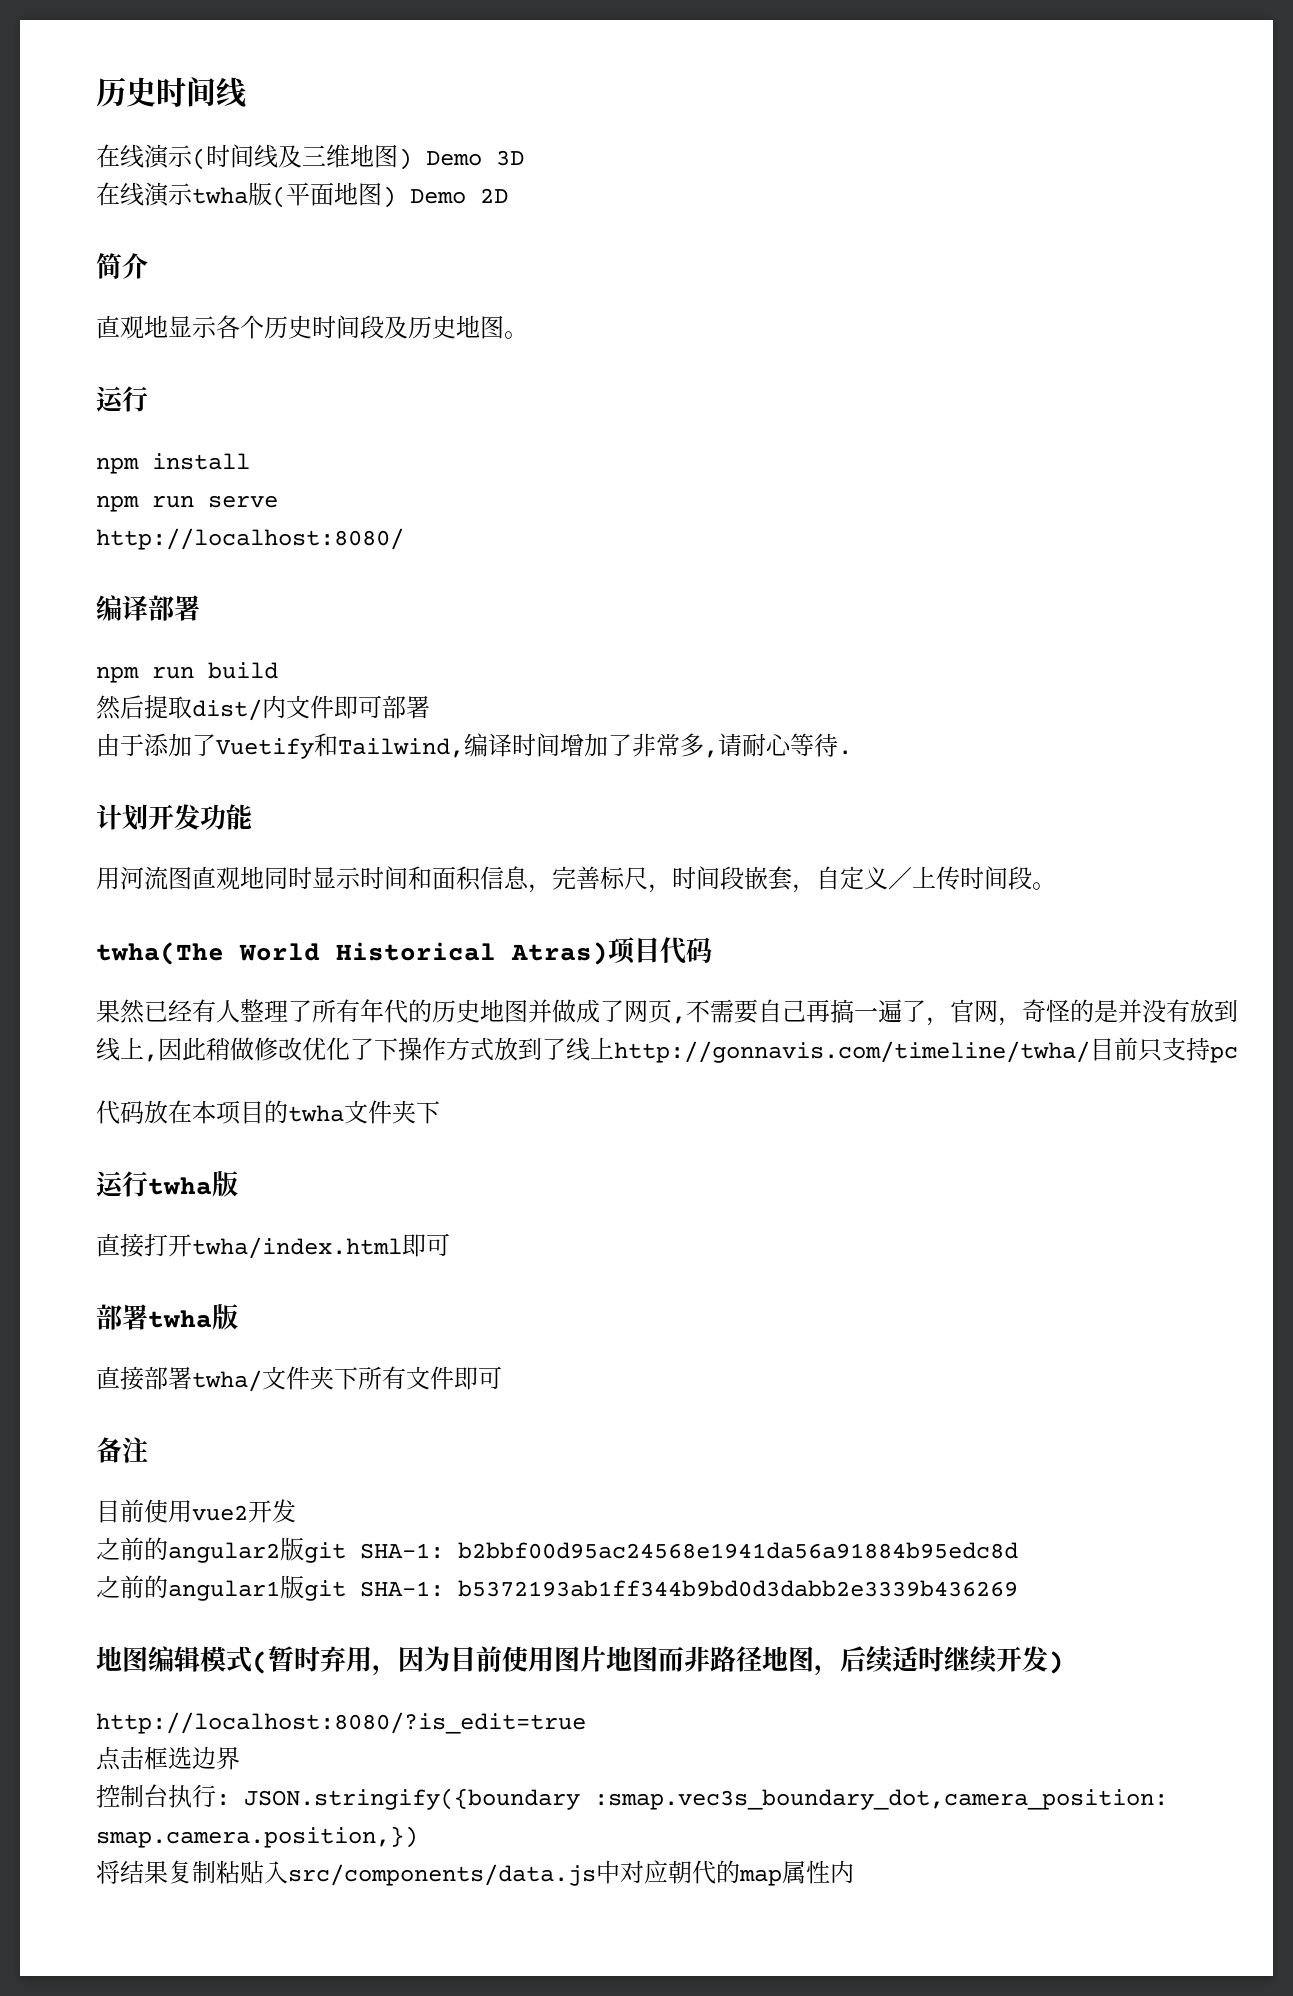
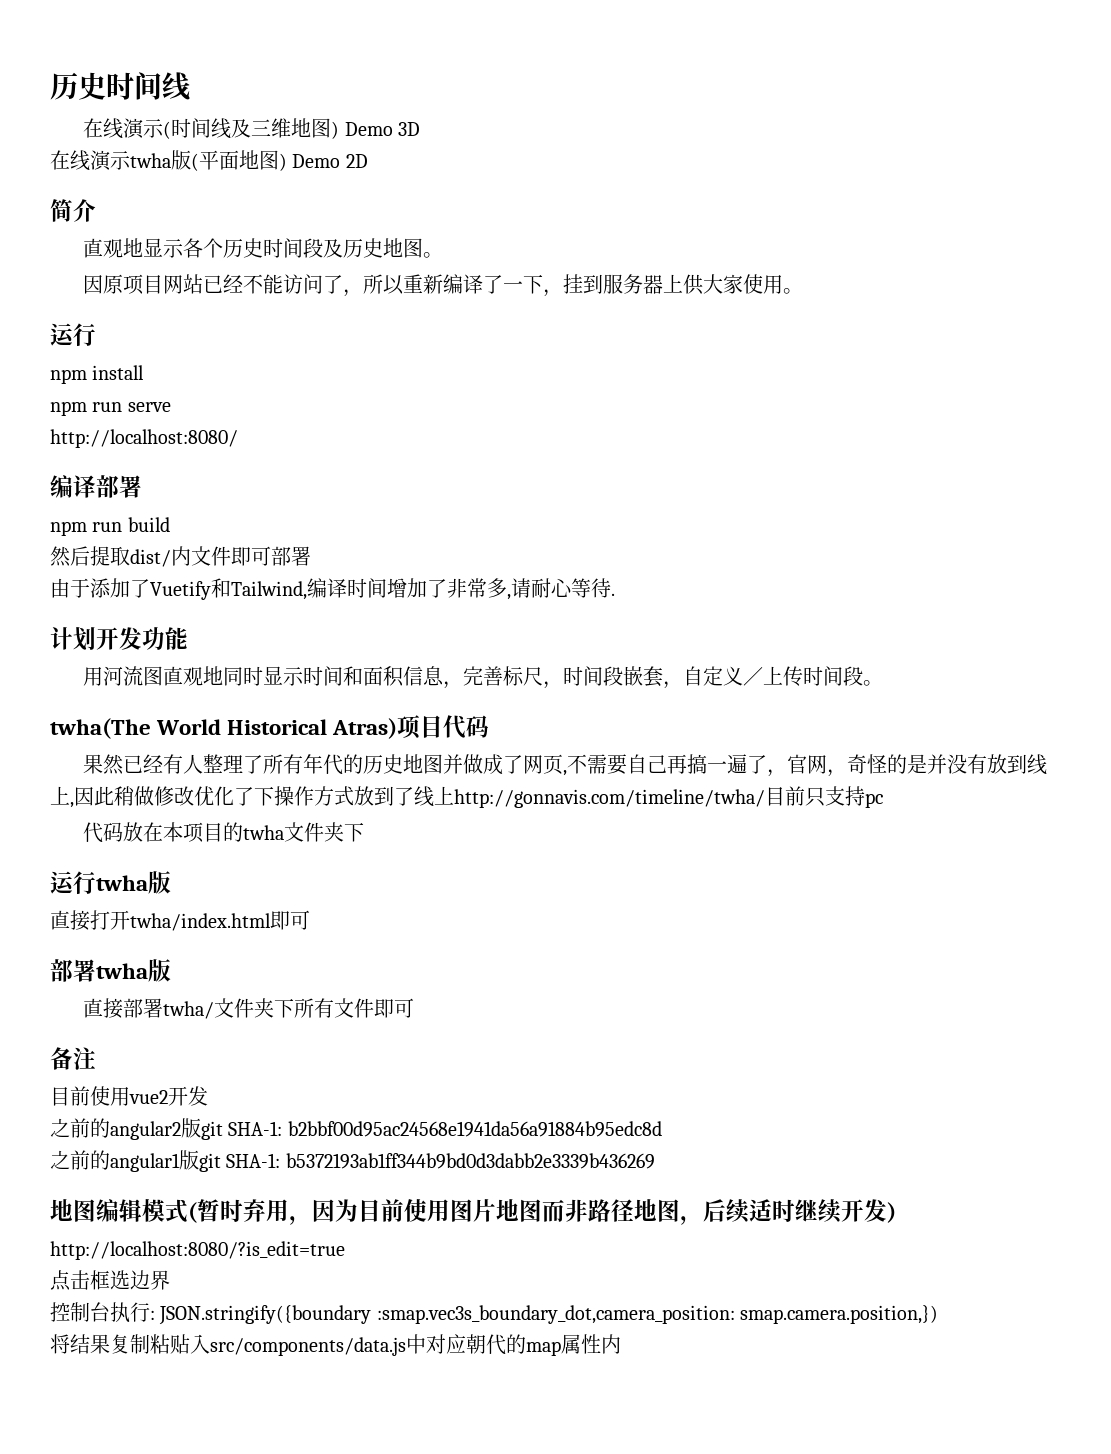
(528, 335) none -> [83,274,804,297] // 因原项目网站已经不能访问了，所以重新编译了一下，挂到服务器上供大家使用。

